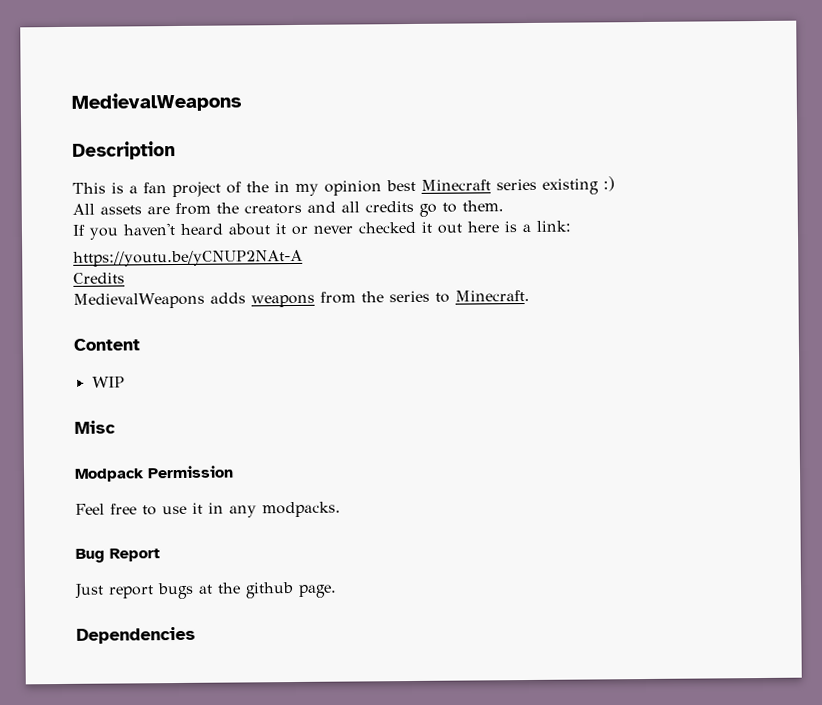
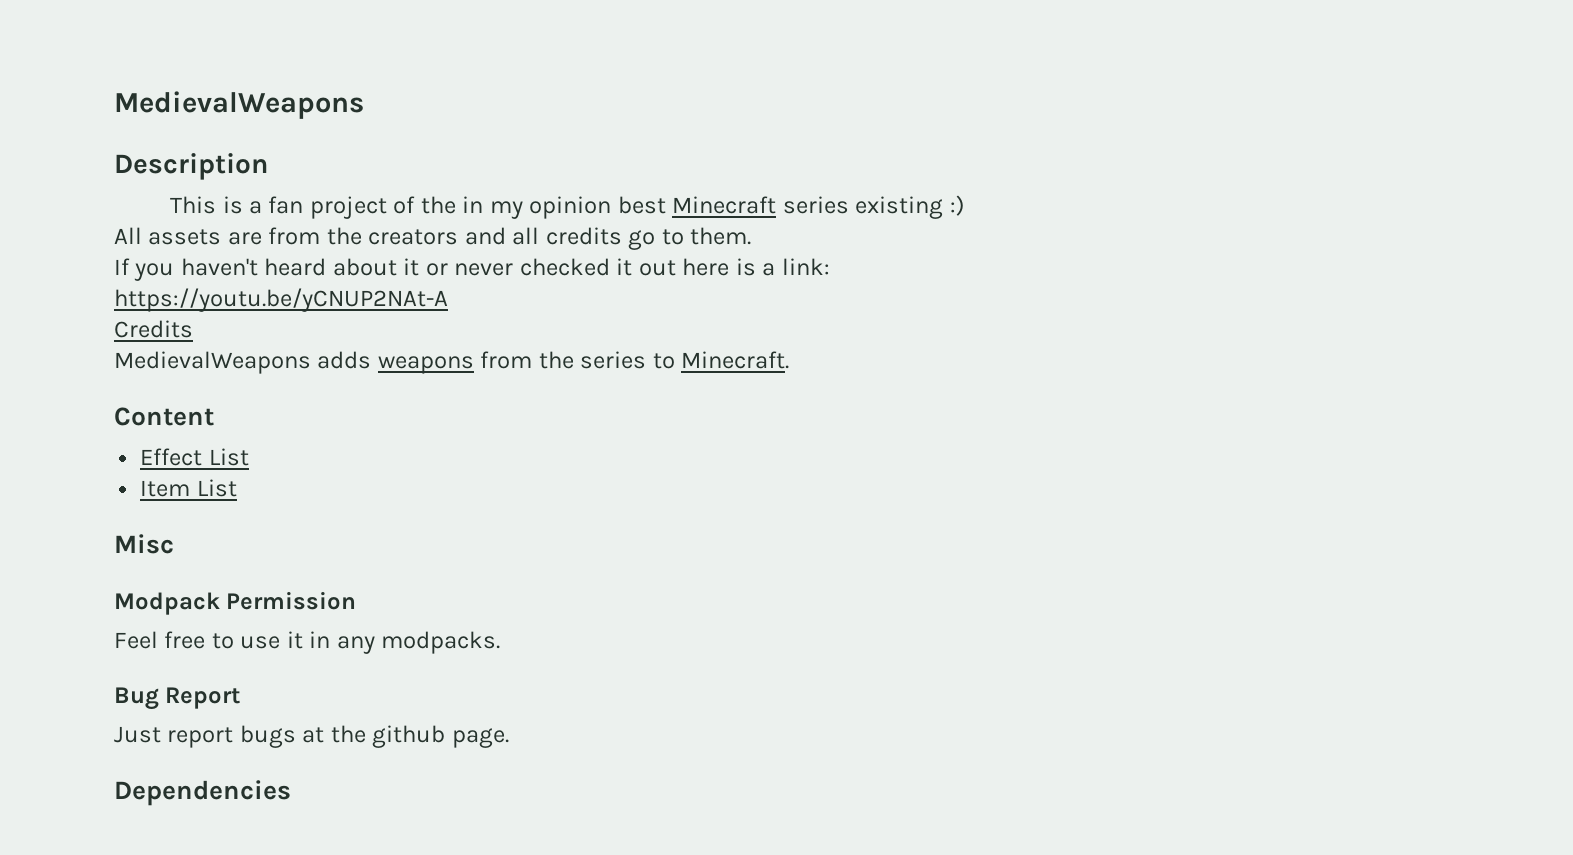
[91,376,125,388] WIP -> [140,448,249,466] [140,479,237,497] Effect List // Item List

